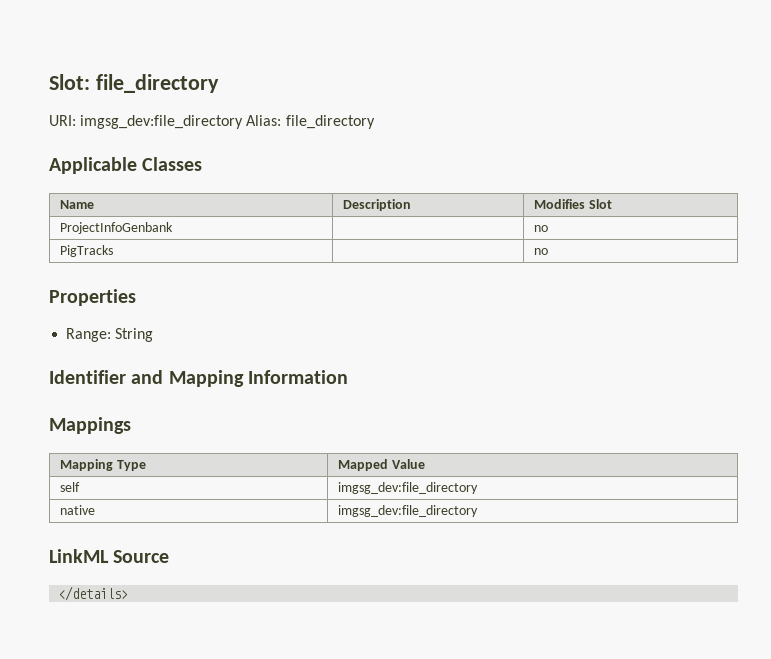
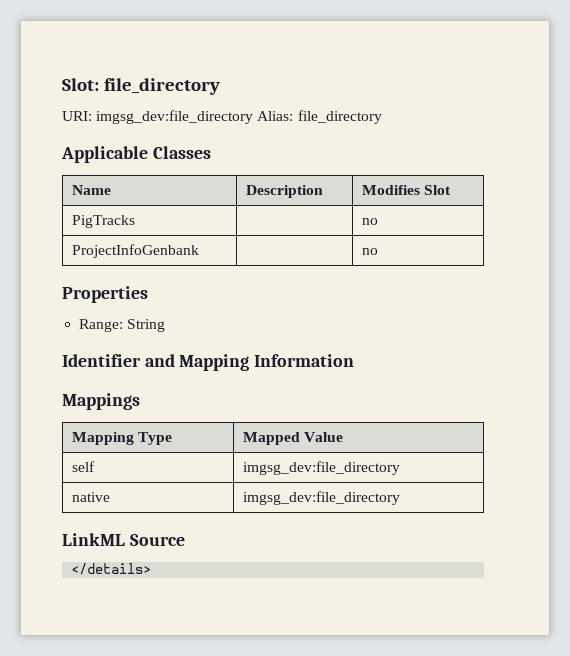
[59,222,173,234] [533,225,548,232] [59,245,113,257] ProjectInfoGenbank | | no // PigTracks -> [71,215,135,228] [361,218,378,225] [71,244,199,258] PigTracks | | no // ProjectInfoGenbank

